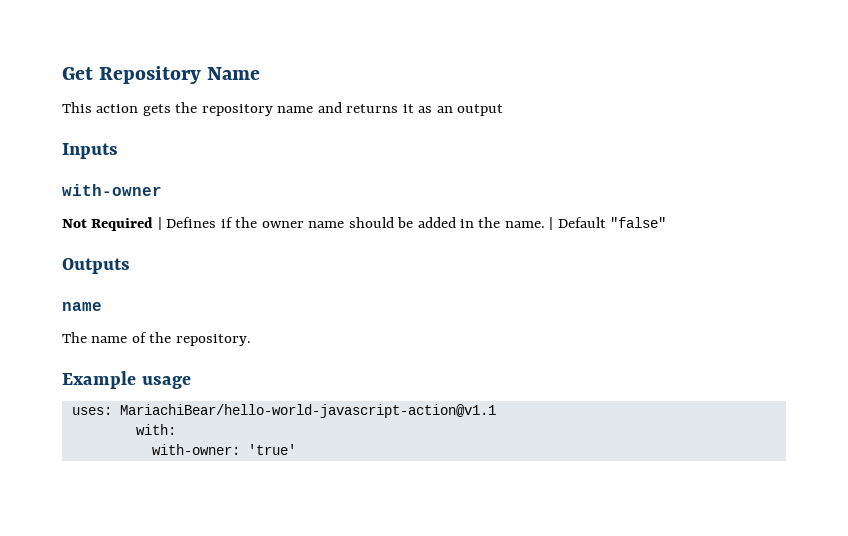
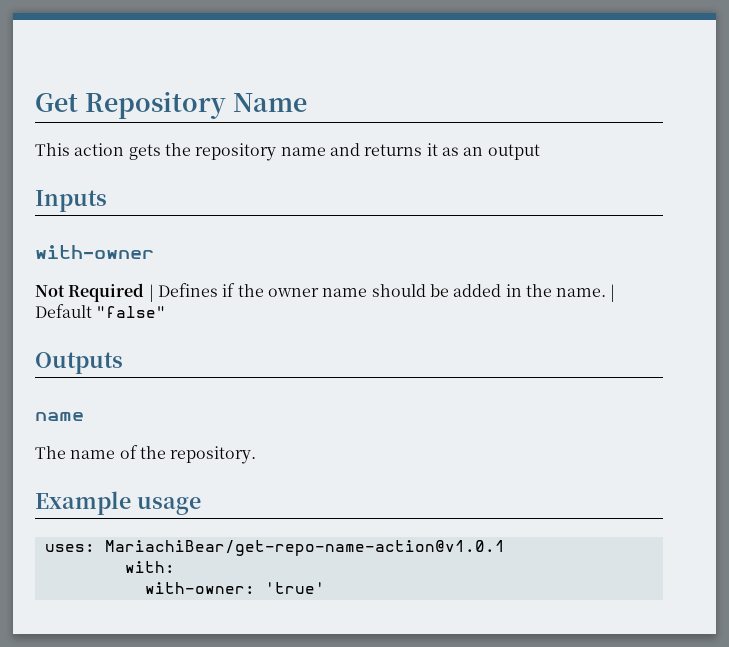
[119,404,496,418] MariachiBear/hello-world-javascript-action@v1.1 -> [104,540,505,556] MariachiBear/get-repo-name-action@v1.0.1

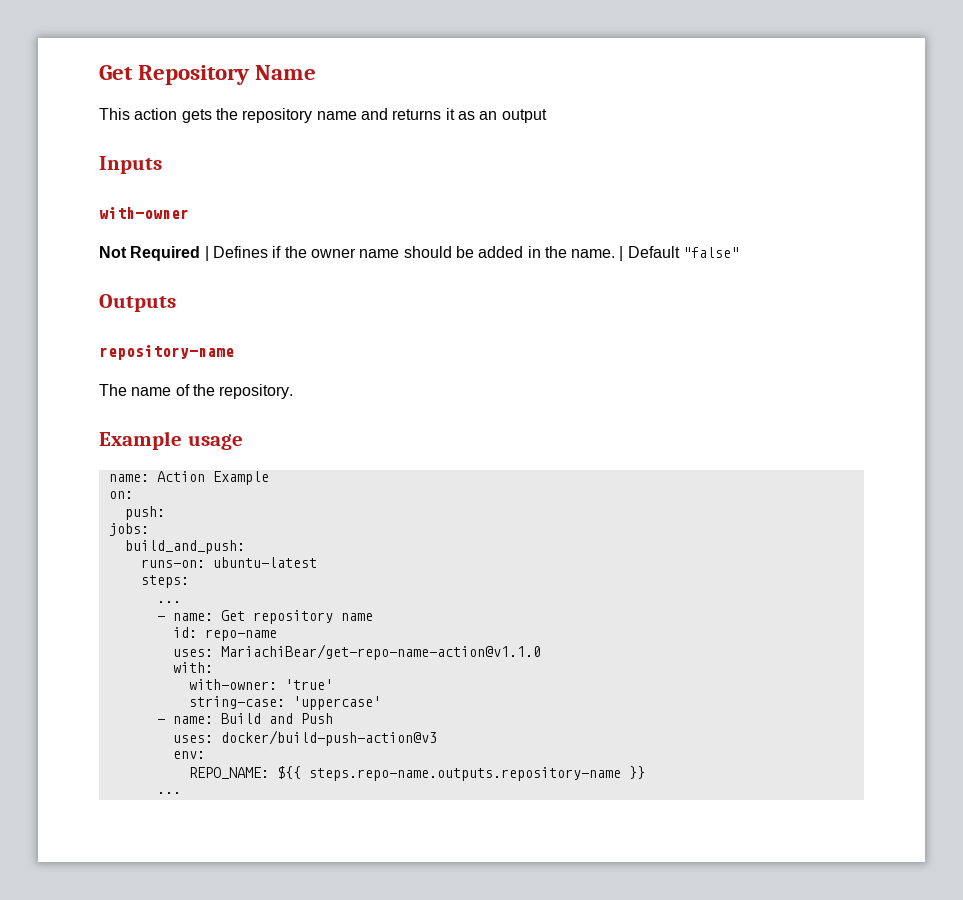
[35,412,84,421] name -> [99,345,234,360] repository-name
[44,540,505,556] // uses: MariachiBear/get-repo-name-action@v1.0.1 -> [108,471,269,485] [108,491,133,499] [124,506,165,520] [108,523,149,536] [124,540,245,554] [140,557,317,568] [140,575,189,588] [156,601,181,603] [156,610,373,624] [172,627,277,641] [172,644,541,660] // name: Action Example // on: // push: // jobs: // build_and_push: // runs-on: ubuntu-latest // steps: // ... // - name: Get repository name // id: repo-name // uses: MariachiBear/get-repo-name-action@v1.1.0
(325, 588) none -> [188,696,381,710] [156,713,333,724] [172,730,437,746] [172,751,205,759] [188,766,645,781] [156,792,181,794] // string-case: 'uppercase' // - name: Build and Push // uses: docker/build-push-action@v3 // env: // REPO_NAME: ${{ steps.repo-name.outputs.repository-name }} // ...

